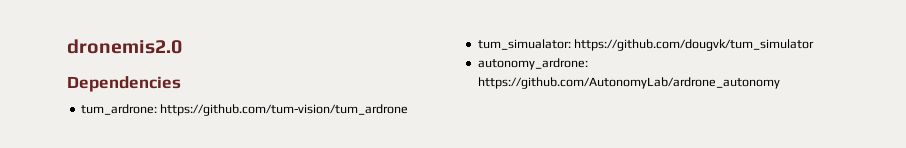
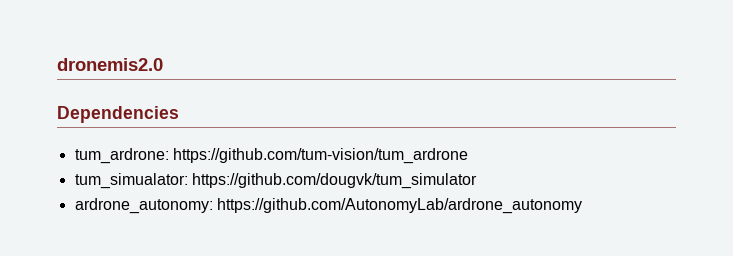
[477,58,588,70] autonomy_ardrone: -> [74,198,213,214] ardrone_autonomy:

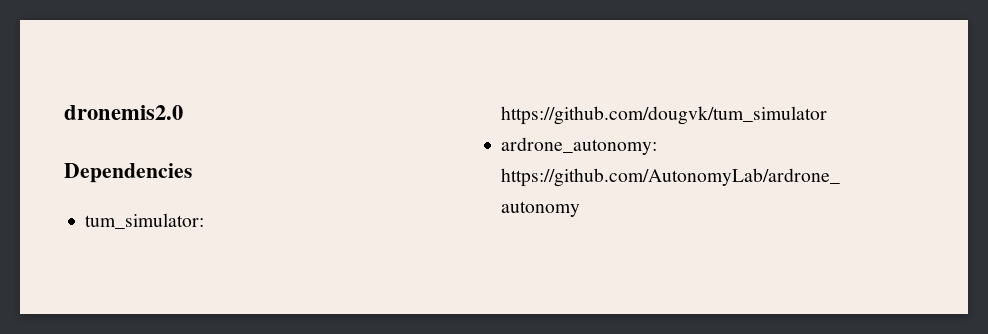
[74,148,468,164] [74,173,188,189] tum_ardrone: https://github.com/tum-vision/tum_ardrone // tum_simualator: -> [85,213,205,229] tum_simulator:

